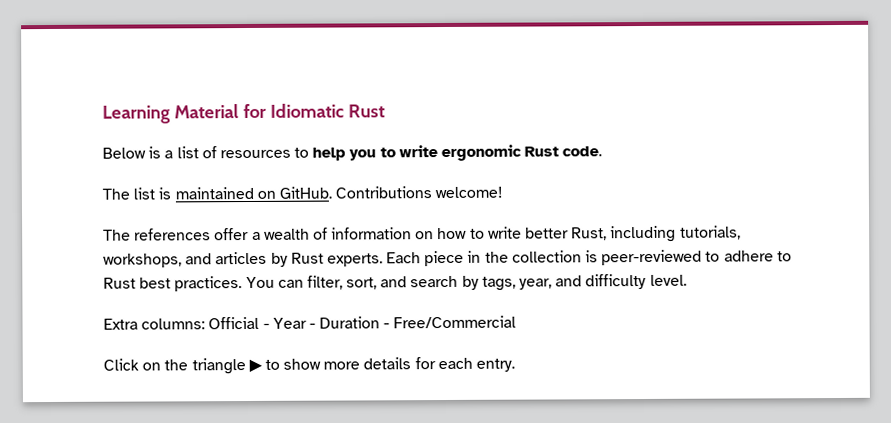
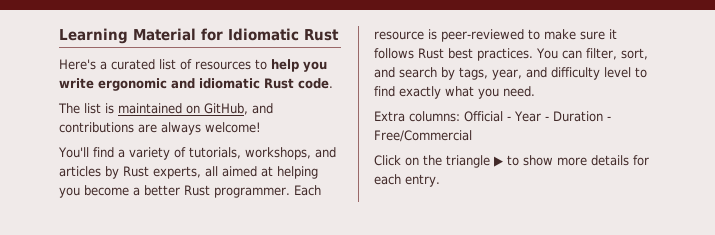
[102,146,174,159] Below is a -> [59,59,155,70] Here's a curated
[379,147,396,158] to -> (327, 66) none
(523, 153) none -> [171,78,260,89] and idiomatic
[278,186,504,199] [103,225,677,243] GitHub. Contributions welcome! // The references offer a wealth of information on how to write better Rust, including -> [204,103,273,115] [59,122,261,135] [58,147,186,160] GitHub, and contributions are always welcome! // You'll find a variety of
[326,249,792,267] experts. Each piece in the collection is peer-reviewed to adhere to -> [153,166,318,179] [59,185,321,198] [374,29,617,42] [374,48,414,59] experts, all aimed at helping you become a better Rust programmer. Each resource is peer-reviewed to make sure it follows
[649,274,687,286] level. -> [604,67,647,78] [374,86,535,99] level to find exactly what you need.

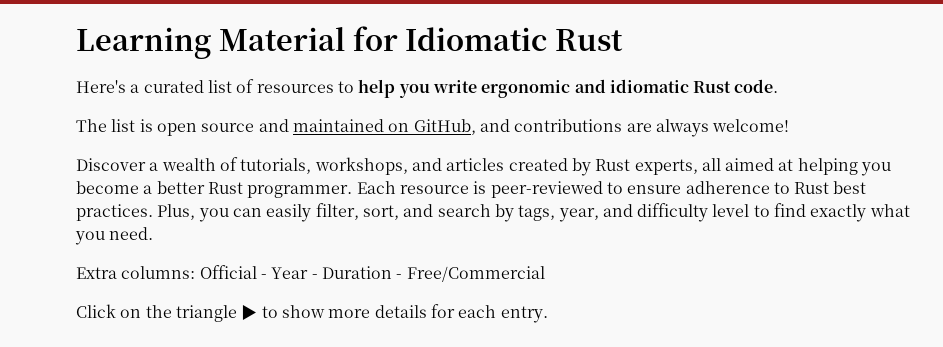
(114, 108) none -> [156,119,289,136] open source and
[58,147,170,160] You'll find a variety -> [76,158,216,171] Discover a wealth
(101, 171) none -> [508,158,568,171] created
[544,29,617,40] [374,48,582,61] make sure it follows Rust best practices. You can -> [627,181,867,194] [76,204,312,222] ensure adherence to Rust best practices. Plus, you can easily

